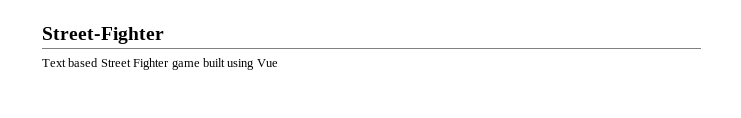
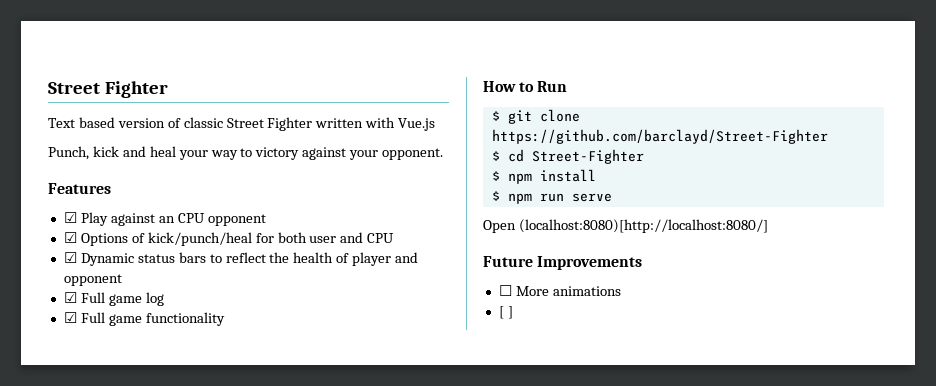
[42,27,164,44] Street-Fighter -> [48,81,168,98] Street Fighter
[100,58,278,70] Street Fighter game built using Vue -> [117,117,436,131] [48,146,444,160] [48,183,111,194] [63,212,266,226] [63,232,395,246] [63,252,419,266] [63,274,122,286] [63,292,164,306] [63,312,225,326] [483,81,568,92] [491,109,580,124] [491,129,828,144] [491,149,644,164] [491,169,596,184] [491,191,612,204] [483,219,768,233] [483,256,643,270] [498,285,621,296] [498,306,513,319] version of classic Street Fighter written with Vue.js // Punch, kick and heal your way to victory against your opponent. // Features // ☑ Play against an CPU opponent // ☑ Options of kick/punch/heal for both user and CPU // ☑ Dynamic status bars to reflect the health of player and opponent // ☑ Full game log // ☑ Full game functionality // How to Run // $ git clone https://github.com/barclayd/Street-Fighter // $ cd Street-Fighter // $ npm install // $ npm run serve // Open (localhost:8080)[http://localhost:8080/] // Future Improvements // ☐ More animations // [ ]

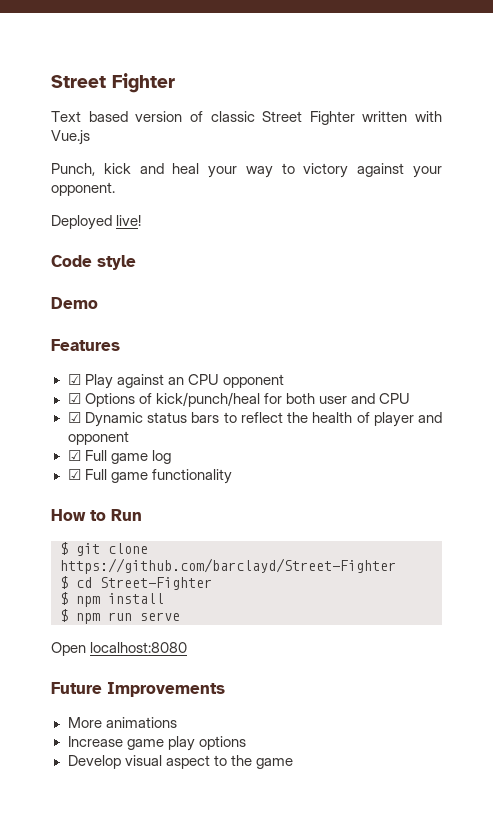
(444, 154) none -> [51,215,142,230] [51,255,136,270] [51,297,98,309] // Deployed live! // Code style // Demo
[518,219,768,233] (localhost:8080)[http://localhost:8080/] -> [90,642,188,653] localhost:8080
[498,285,512,296] ☐ -> (225, 689) none
[498,306,513,319] [ ] -> [67,736,246,751] [67,755,293,769] Increase game play options // Develop visual aspect to the game

